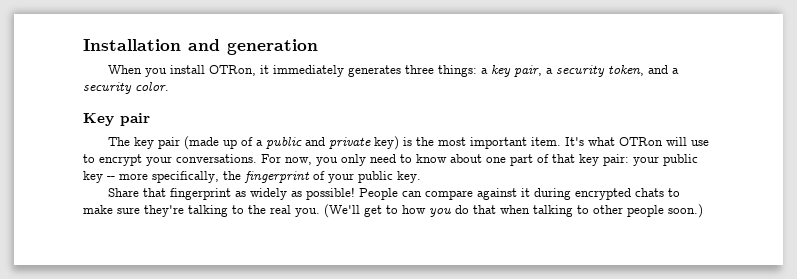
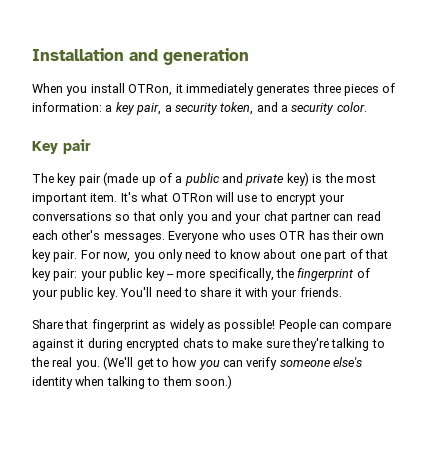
[438,65,478,77] things: -> [344,83,396,96] [32,102,102,112] pieces of information:
[176,154,257,163] conversations. -> [32,211,381,224] [32,230,385,243] [32,249,78,262] conversations so that only you and your chat partner can read each other's messages. Everyone who uses OTR has their own key pair.
(421, 177) none -> [120,287,342,300] You'll need to share it with your friends.
[455,205,496,214] do that -> [223,357,363,370] [32,376,73,389] can verify someone else's identity
[593,205,664,217] other people -> [162,376,192,386] them

